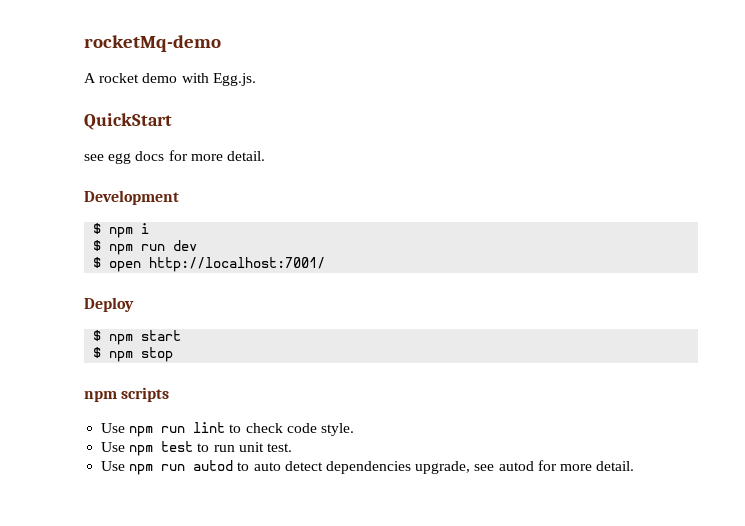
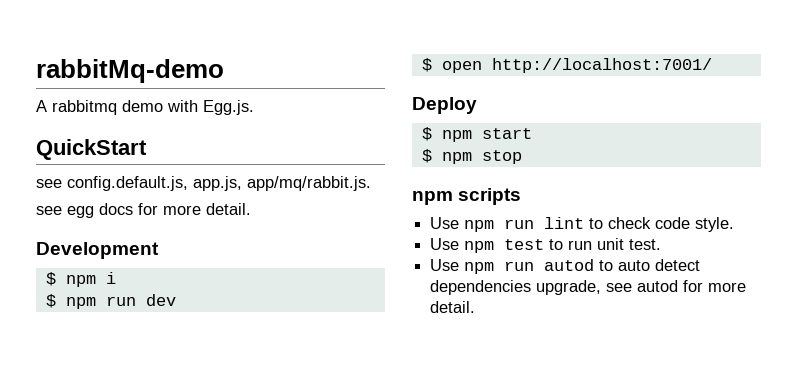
[84,35,221,52] rocketMq-demo -> [36,59,224,83] rabbitMq-demo
[99,73,140,83] rocket -> [52,100,117,115] rabbitmq
(172, 121) none -> [36,176,371,191] // see config.default.js, app.js, app/mq/rabbit.js.

